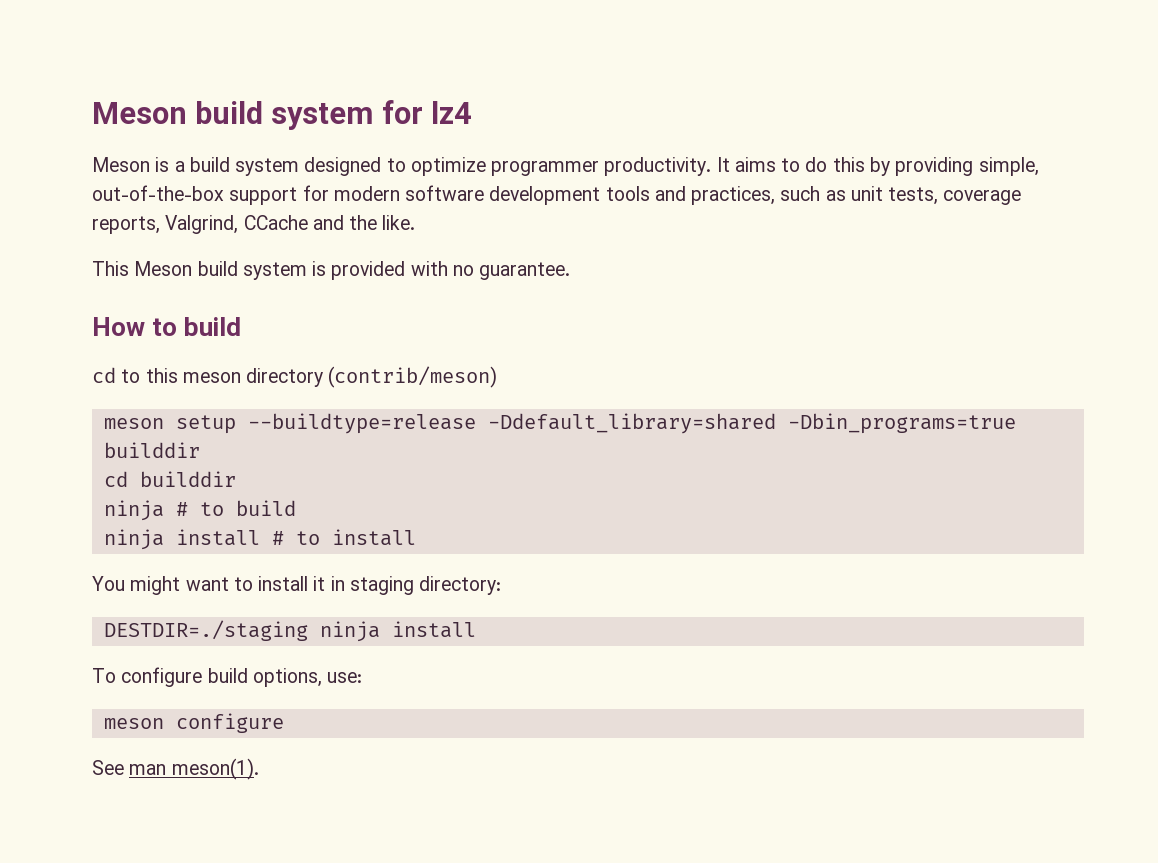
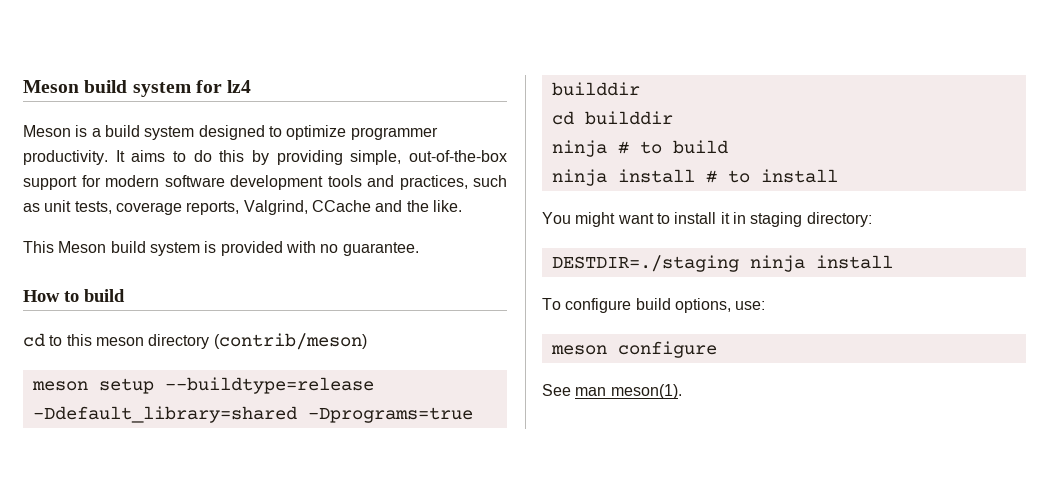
[787,413,1016,434] -Dbin_programs=true -> [307,407,473,423] -Dprograms=true

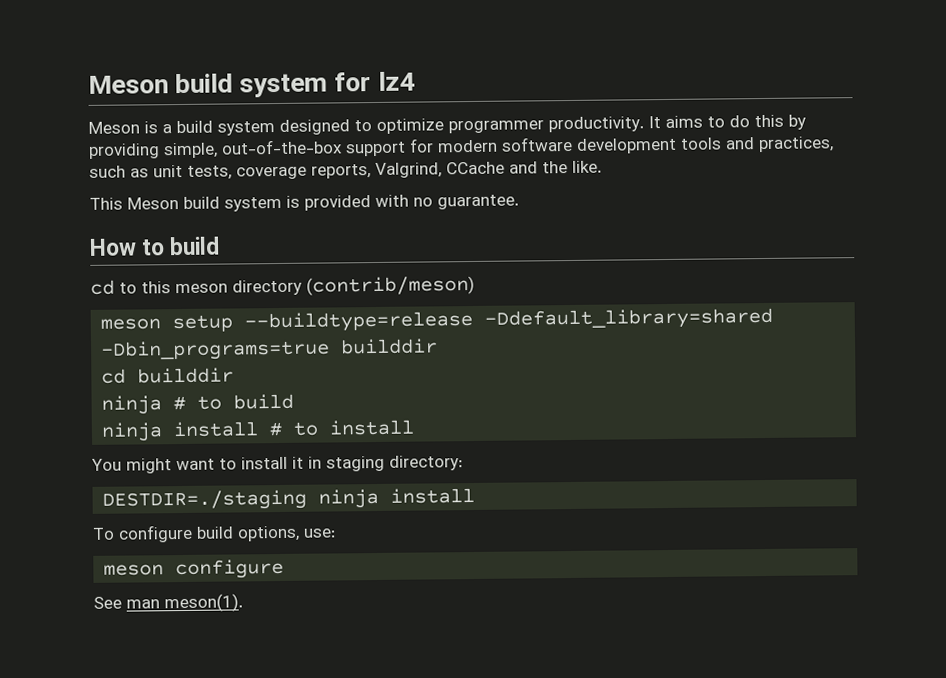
[307,407,473,423] -Dprograms=true -> [101,339,331,361] -Dbin_programs=true

